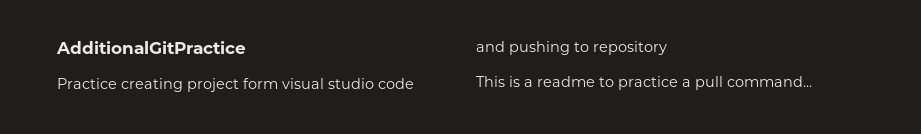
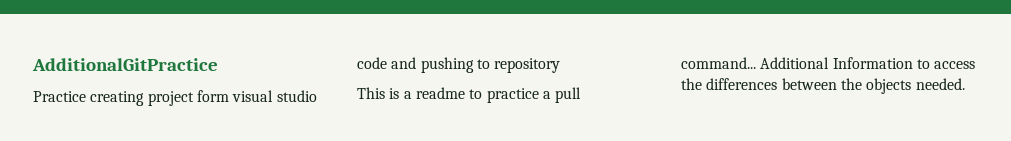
(812, 81) none -> [760,57,976,69] [681,78,965,94] Additional Information to access the differences between the objects needed.

